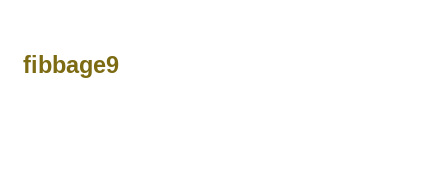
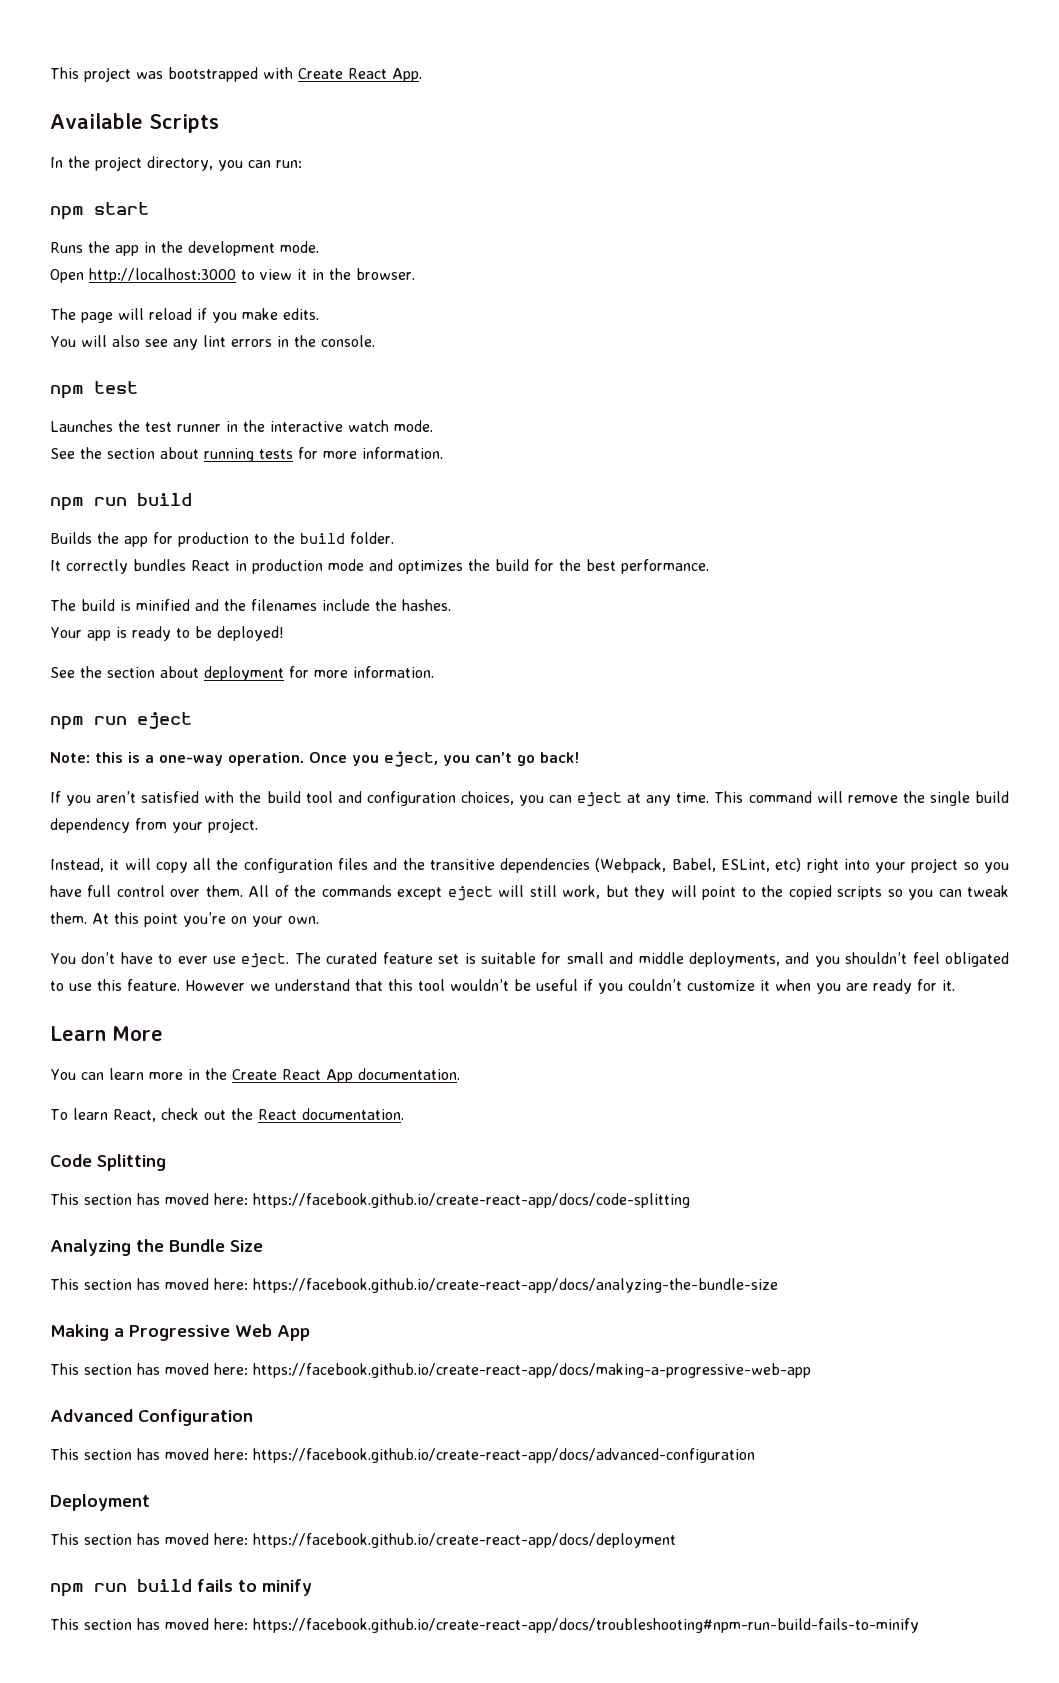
[23,55,119,78] fibbage9 -> [50,67,422,82] [50,113,219,133] [50,156,302,171] [50,202,149,220] [50,241,319,256] [50,268,415,283] [50,308,319,323] [50,335,375,350] [50,381,138,399] [50,420,433,432] [50,447,443,462] [50,493,192,511] [50,532,394,547] [50,559,709,574] [50,599,451,611] [50,626,284,641] [50,666,434,681] [50,712,192,730] [50,751,579,767] [50,791,1009,807] [50,818,258,833] [50,858,1010,873] [50,885,1010,901] [50,912,319,927] [50,952,1009,968] [50,979,955,994] [50,1026,163,1041] [50,1068,460,1083] [50,1108,404,1122] [50,1154,166,1171] [50,1193,690,1208] [50,1239,263,1256] [50,1278,778,1293] [50,1324,310,1341] [50,1363,811,1378] [50,1409,253,1426] [50,1448,755,1463] [50,1494,150,1511] [50,1533,676,1548] [50,1579,312,1597] [50,1618,919,1633] This project was bootstrapped with Create React App. // Available Scripts // In the project directory, you can run: // npm start // Runs the app in the development mode. // Open http://localhost:3000 to view it in the browser. // The page will reload if you make edits. // You will also see any lint errors in the console. // npm test // Launches the test runner in the interactive watch mode. // See the section about running tests for more information. // npm run build // Builds the app for production to the build folder. // It correctly bundles React in production mode and optimizes the build for the best performance. // The build is minified and the filenames include the hashes. // Your app is ready to be deployed! // See the section about deployment for more information. // npm run eject // Note: this is a one-way operation. Once you eject, you can’t go back! // If you aren’t satisfied with the build tool and configuration choices, you can eject at any time. This command will remove the single build dependency from your project. // Instead, it will copy all the configuration files and the transitive dependencies (Webpack, Babel, ESLint, etc) right into your project so you have full control over them. All of the commands except eject will still work, but they will point to the copied scripts so you can tweak them. At this point you’re on your own. // You don’t have to ever use eject. The curated feature set is suitable for small and middle deployments, and you shouldn’t feel obligated to use this feature. However we understand that this tool wouldn’t be useful if you couldn’t customize it when you are ready for it. // Learn More // You can learn more in the Create React App documentation. // To learn React, check out the React documentation. // Code Splitting // This section has moved here: https://facebook.github.io/create-react-app/docs/code-splitting // Analyzing the Bundle Size // This section has moved here: https://facebook.github.io/create-react-app/docs/analyzing-the-bundle-size // Making a Progressive Web App // This section has moved here: https://facebook.github.io/create-react-app/docs/making-a-progressive-web-app // Advanced Configuration // This section has moved here: https://facebook.github.io/create-react-app/docs/advanced-configuration // Deployment // This section has moved here: https://facebook.github.io/create-react-app/docs/deployment // npm run build fails to minify // This section has moved here: https://facebook.github.io/create-react-app/docs/troubleshooting#npm-run-build-fails-to-minify

